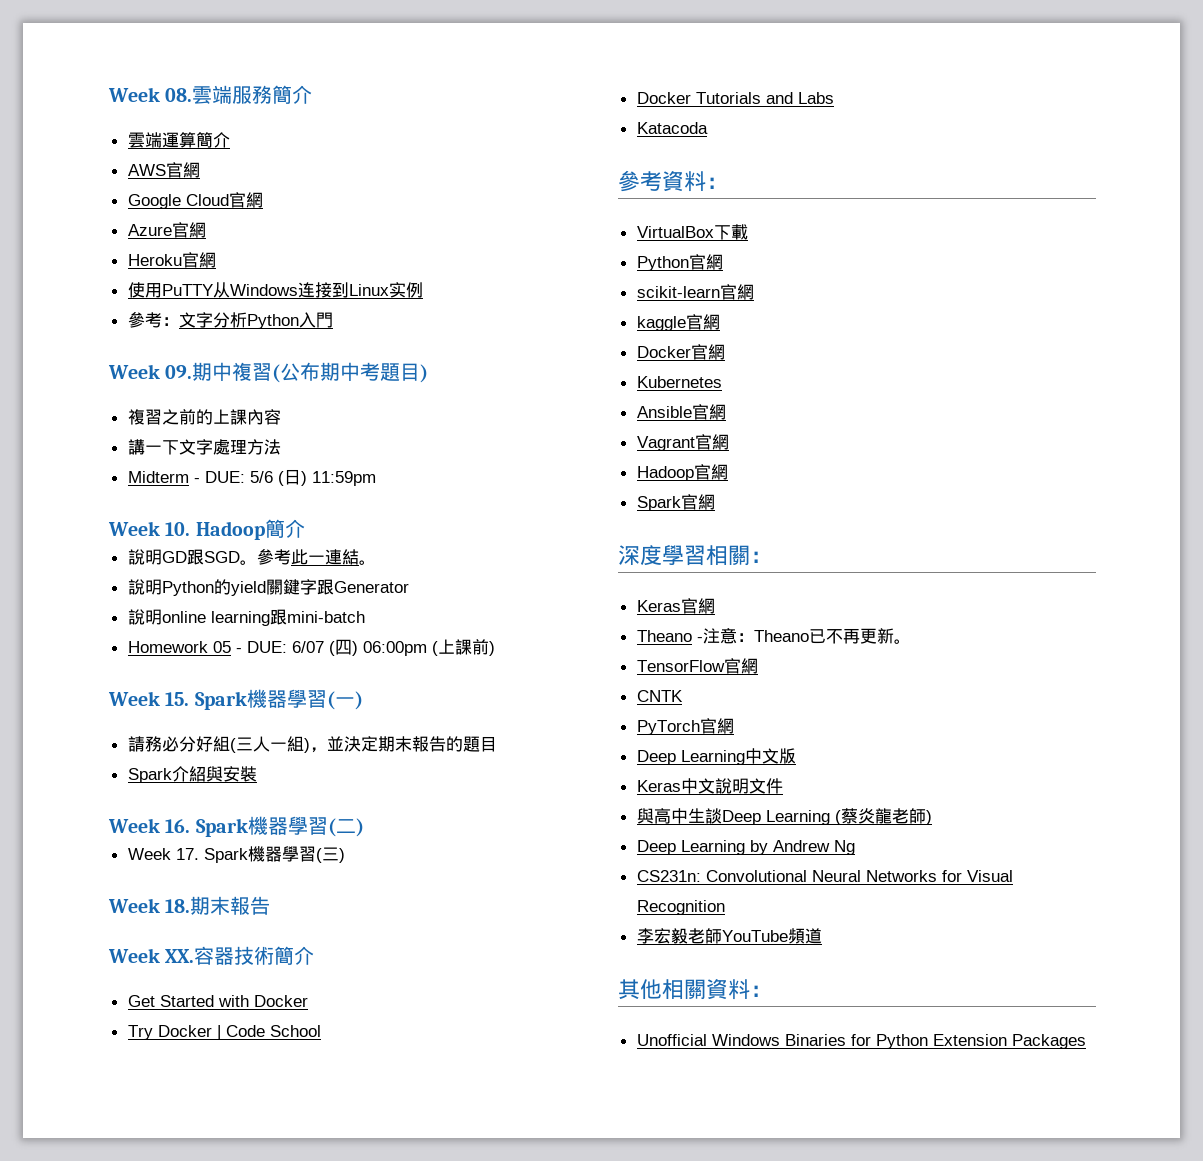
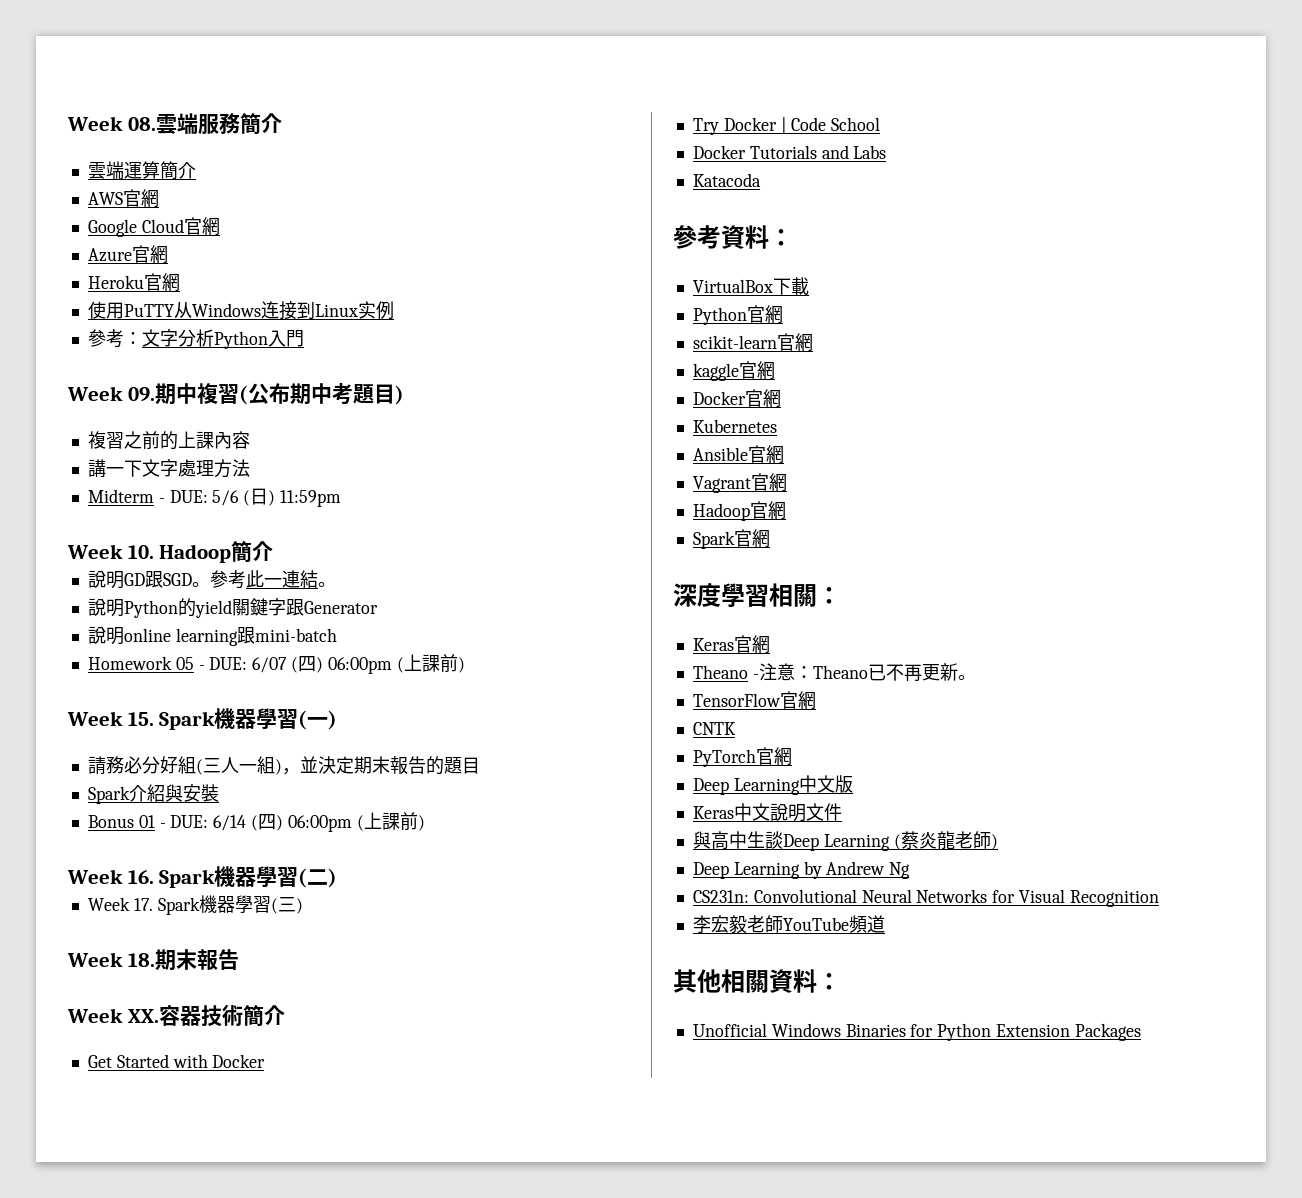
(257, 774) none -> [87,812,425,832] // Bonus 01 - DUE: 6/14 (四) 06:00pm (上課前)

